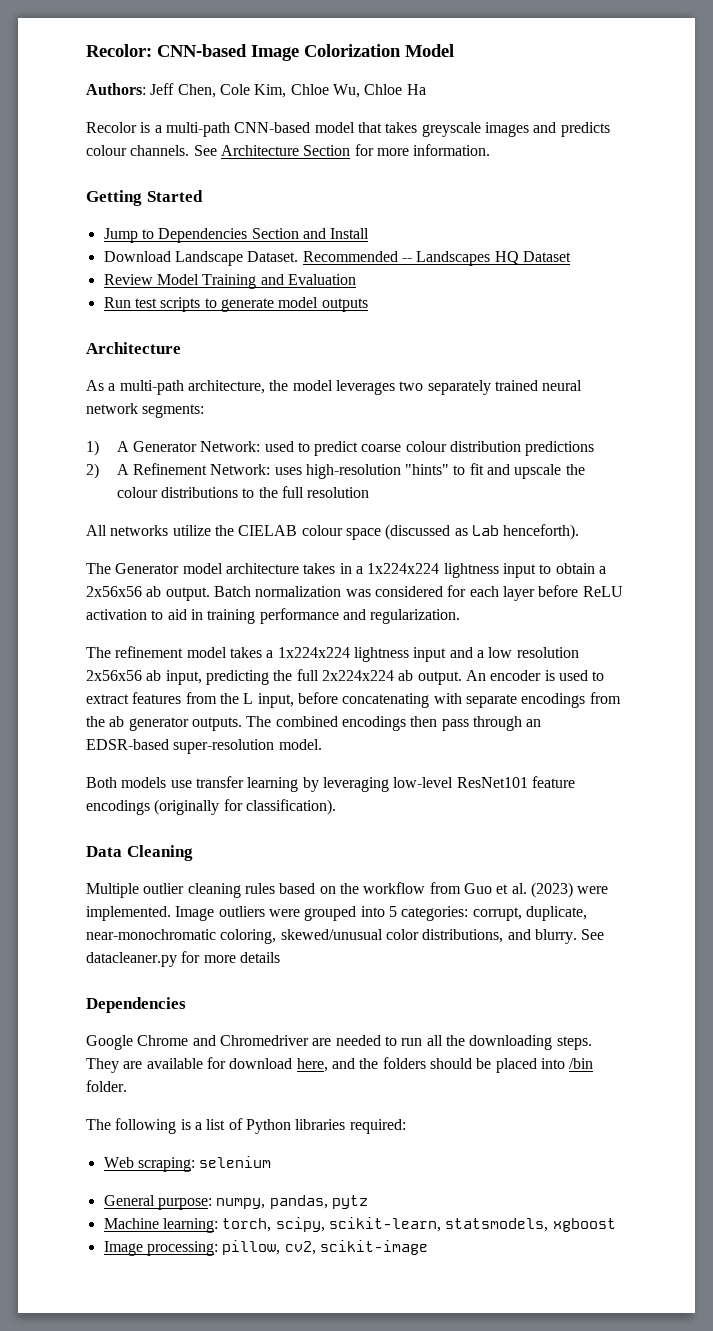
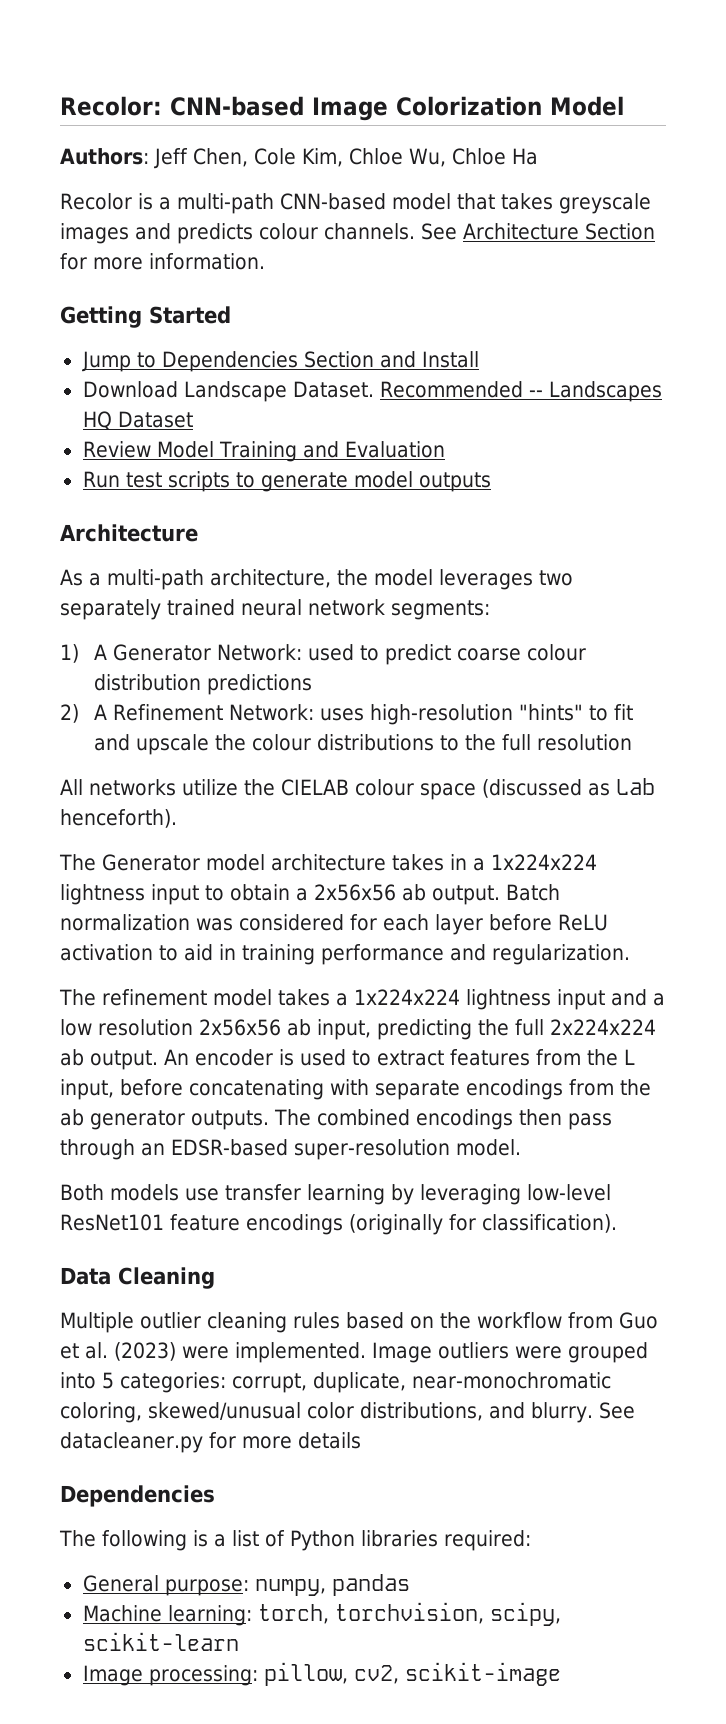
[86,1035,592,1050] [86,1057,594,1073] [86,1080,127,1092] // Google Chrome and Chromedriver are needed to run all the downloading steps. They are available for download here, and the folders should be placed into /bin folder. -> (215, 1496) none
[103,1156,272,1172] // Web scraping: selenium -> (531, 1540) none
[269,1195,368,1209] pandas, pytz -> [331,1574,410,1596] pandas
[275,1217,616,1232] scipy, scikit-learn, statsmodels, xgboost -> [334,1602,561,1626] [82,1632,239,1651] torchvision, scipy, scikit-learn

